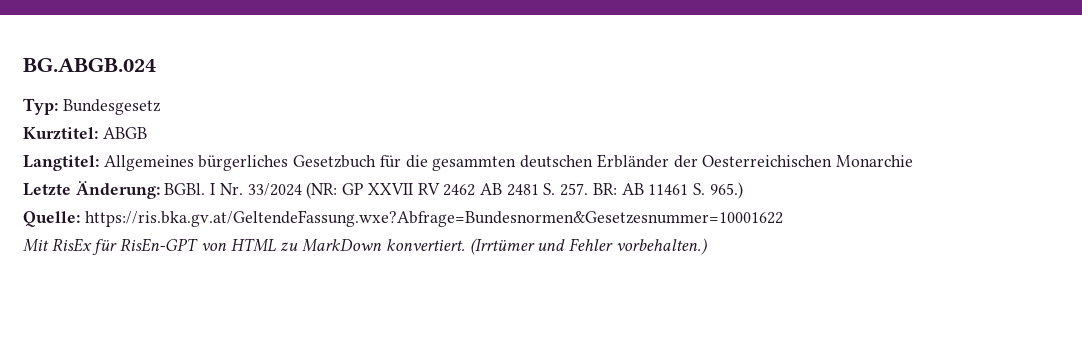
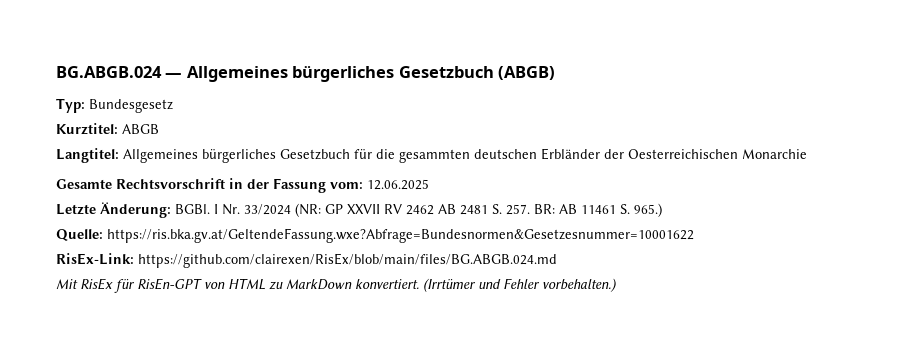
(156, 65) none -> [165,66,556,82] — Allgemeines bürgerliches Gesetzbuch (ABGB)
(913, 161) none -> [56,178,429,193] // Gesamte Rechtsvorschrift in der Fassung vom: 12.06.2025
(783, 218) none -> [56,253,557,268] // RisEx-Link: https://github.com/clairexen/RisEx/blob/main/files/BG.ABGB.024.md

